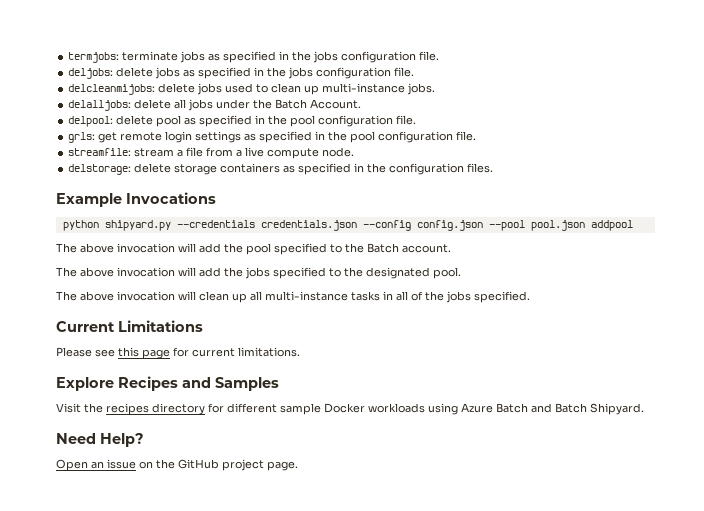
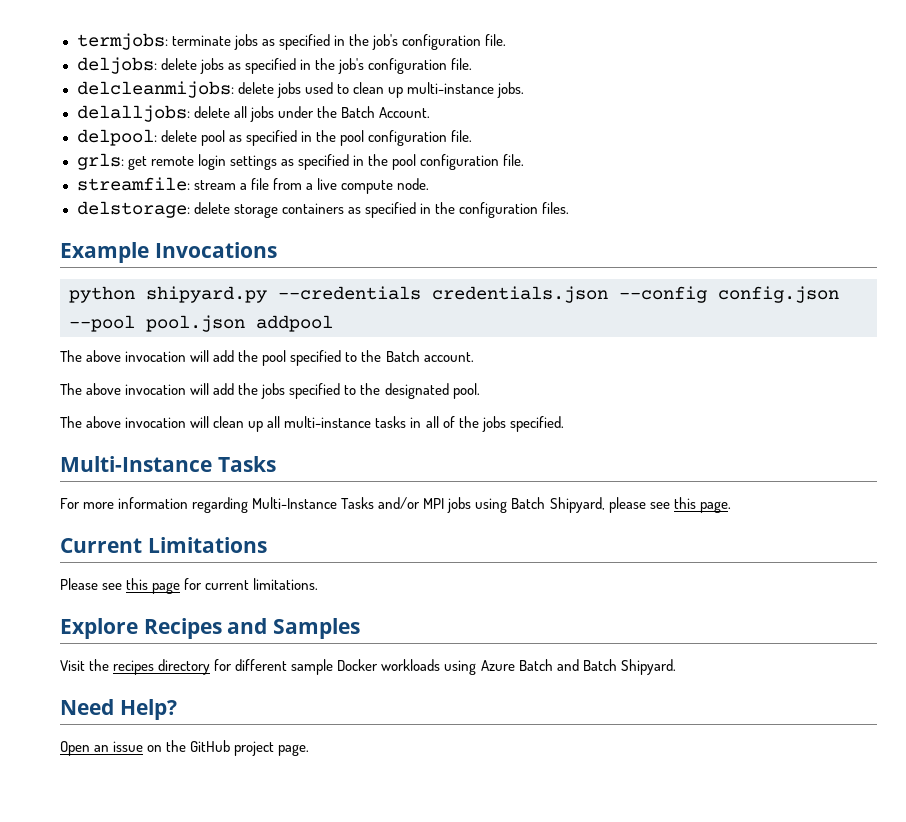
[313,51,339,63] jobs -> [371,34,398,50] job's
[288,67,314,79] jobs -> [337,58,364,74] job's
(530, 297) none -> [60,456,276,472] [60,497,731,513] // Multi-Instance Tasks // For more information regarding Multi-Instance Tasks and/or MPI jobs using Batch Shipyard, please see this page.

